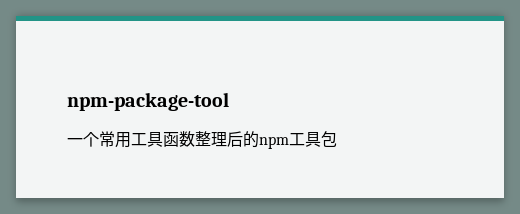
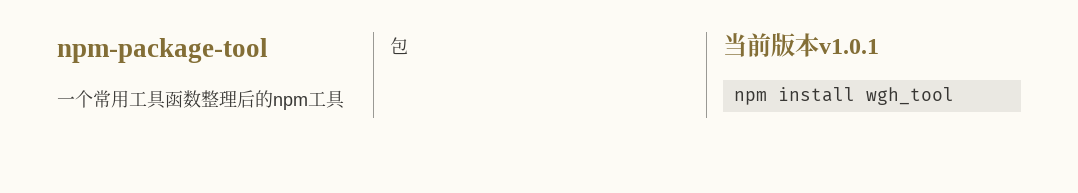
(337, 139) none -> [723,33,879,57] [733,87,954,105] // 当前版本v1.0.1 // npm install wgh_tool

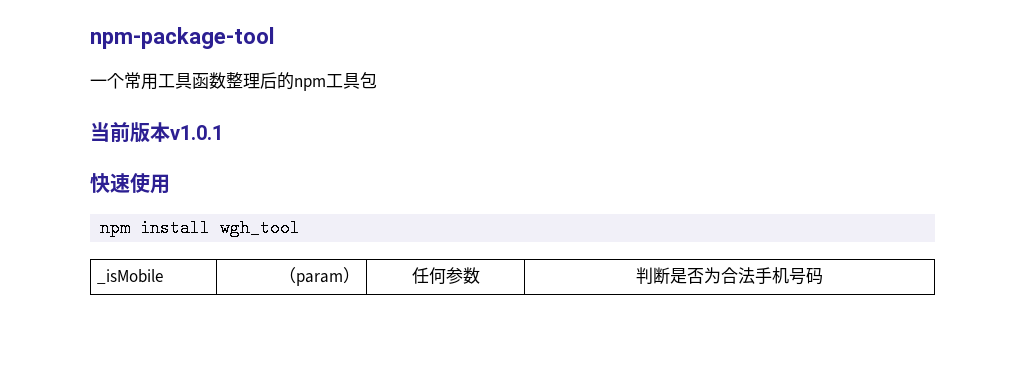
(879, 46) none -> [90,173,170,194] // 快速使用
(954, 96) none -> [96,269,163,284] [279,267,361,286] [411,267,480,284] [635,267,823,285] // _isMobile | （param） | 任何参数 | 判断是否为合法手机号码

